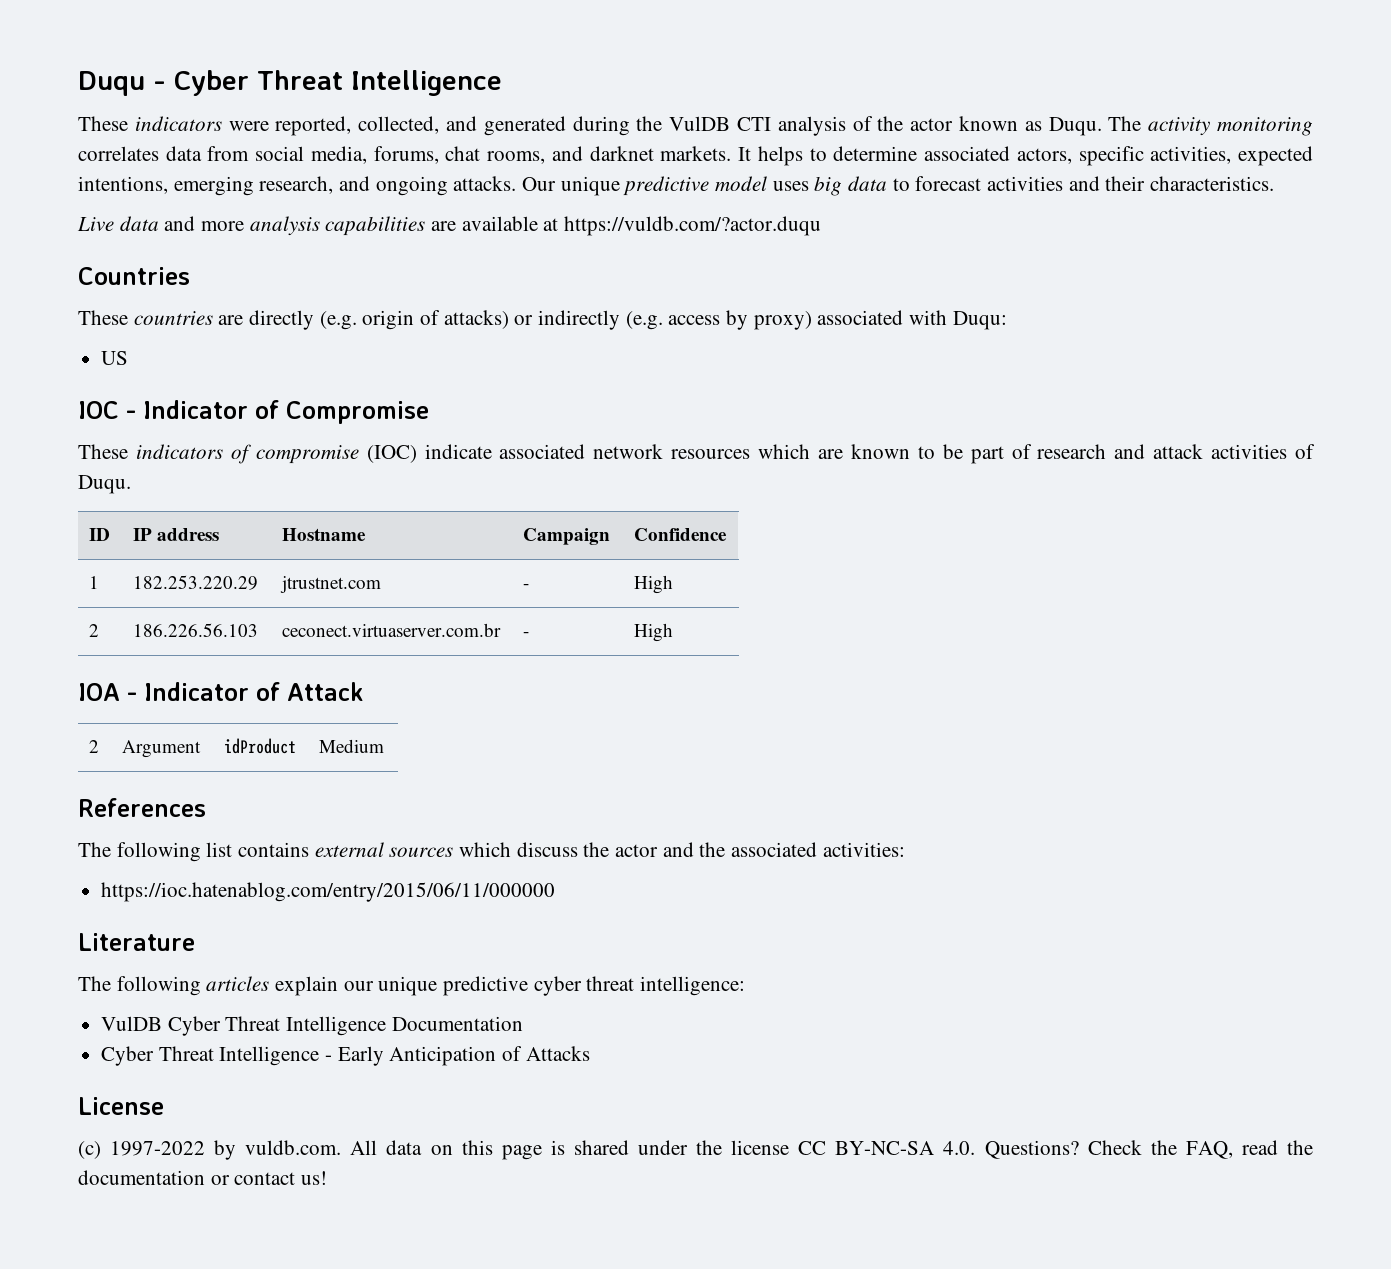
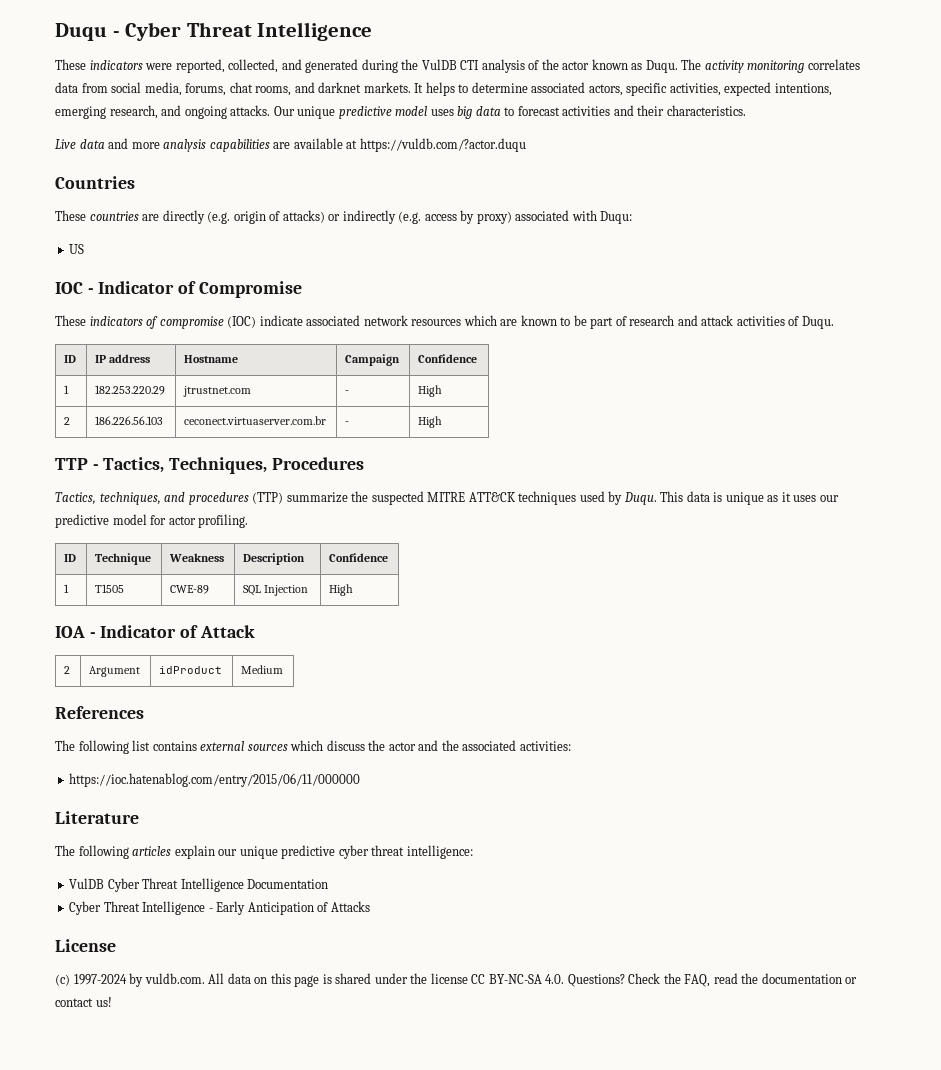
(674, 632) none -> [55,457,364,474] [55,491,839,505] [55,514,249,528] [64,554,77,562] [95,553,152,565] [169,553,225,562] [243,553,306,565] [329,553,389,562] [64,584,70,593] [95,584,125,593] [170,585,210,594] [243,585,309,596] [329,584,354,596] // TTP - Tactics, Techniques, Procedures // Tactics, techniques, and procedures (TTP) summarize the suspected MITRE ATT&CK techniques used by Duqu. This data is unique as it uses our predictive model for actor profiling. // ID | Technique | Weakness | Description | Confidence // 1 | T1505 | CWE-89 | SQL Injection | High
[110,1141,206,1156] 1997-2022 -> [73,974,127,985] 1997-2024

